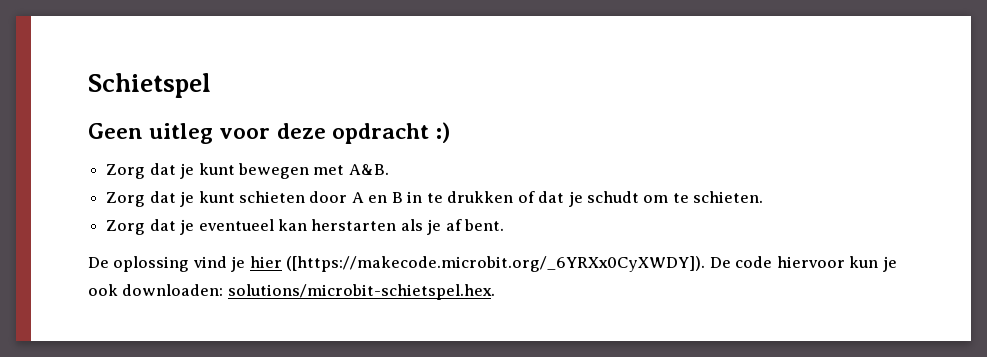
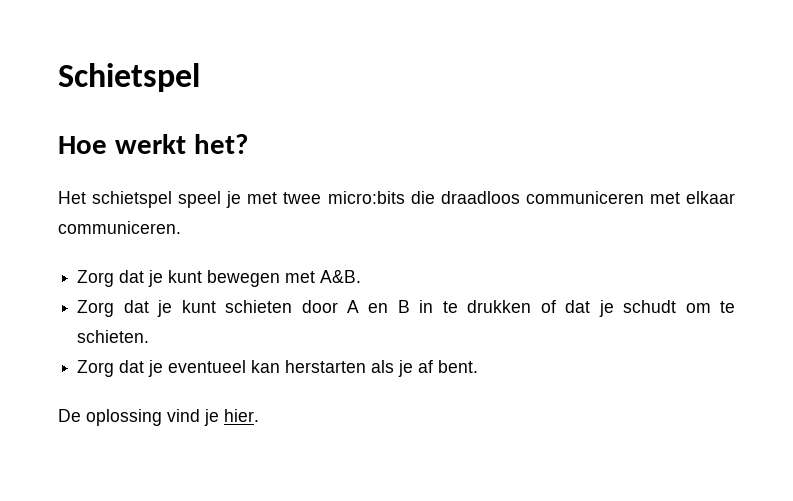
[88,122,451,144] Geen uitleg voor deze opdracht :) -> [58,134,248,154] [58,191,735,208] [58,221,181,234] Hoe werkt het? // Het schietspel speel je met twee micro:bits die draadloos communiceren met elkaar communiceren.
[249,256,897,272] [88,284,495,300] hier ([https://makecode.microbit.org/_6YRXx0CyXWDY]). De code hiervoor kun je ook downloaden: solutions/microbit-schietspel.hex. -> [224,409,259,422] hier.

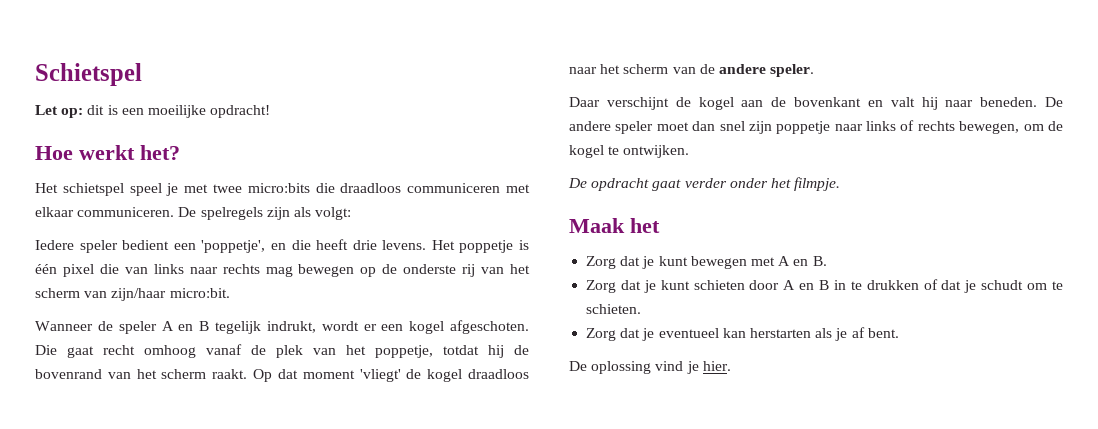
(200, 77) none -> [35,105,271,118] // Let op: dit is een moeilijke opdracht!
(181, 227) none -> [178,207,352,220] [35,239,529,253] [35,264,531,277] [35,288,230,301] [35,320,529,334] [35,344,529,358] [35,369,529,382] [569,64,815,77] [569,97,1063,110] [569,120,1063,134] [569,145,690,158] [568,177,841,191] [569,218,660,233] De spelregels zijn als volgt: // Iedere speler bedient een 'poppetje', en die heeft drie levens. Het poppetje is één pixel die van links naar rechts mag bewegen op de onderste rij van het scherm van zijn/haar micro:bit. // Wanneer de speler A en B tegelijk indrukt, wordt er een kogel afgeschoten. Die gaat recht omhoog vanaf de plek van het poppetje, totdat hij de bovenrand van het scherm raakt. Op dat moment 'vliegt' de kogel draadloos naar het scherm van de andere speler. // Daar verschijnt de kogel aan de bovenkant en valt hij naar beneden. De andere speler moet dan snel zijn poppetje naar links of rechts bewegen, om de kogel te ontwijken. // De opdracht gaat verder onder het filmpje. // Maak het
[320,270,362,283] A&B. -> [778,256,827,266] A en B.

